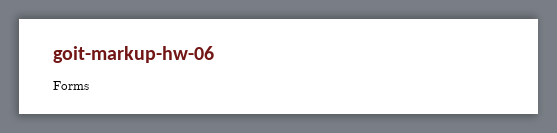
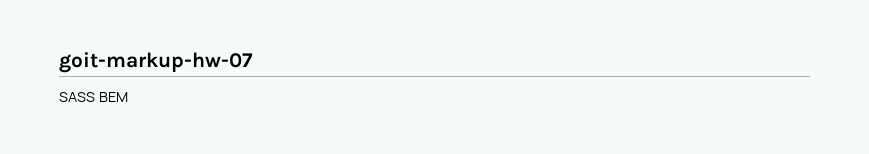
[53,46,214,63] [53,81,89,90] goit-markup-hw-06 // Forms -> [59,52,253,73] [59,92,128,102] goit-markup-hw-07 // SASS BEM

